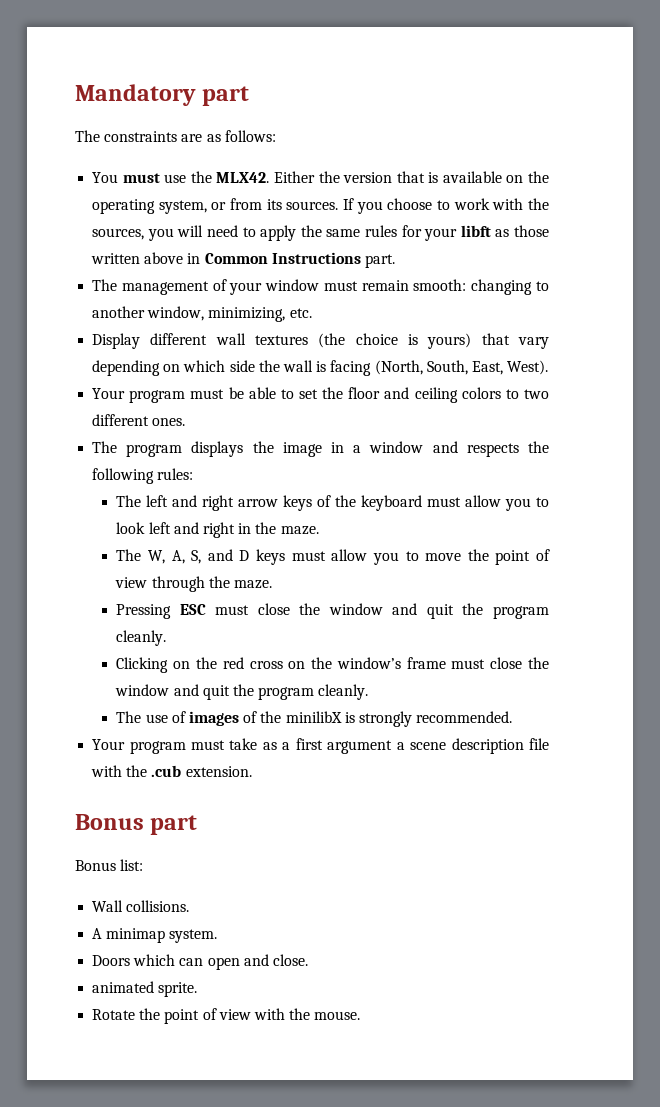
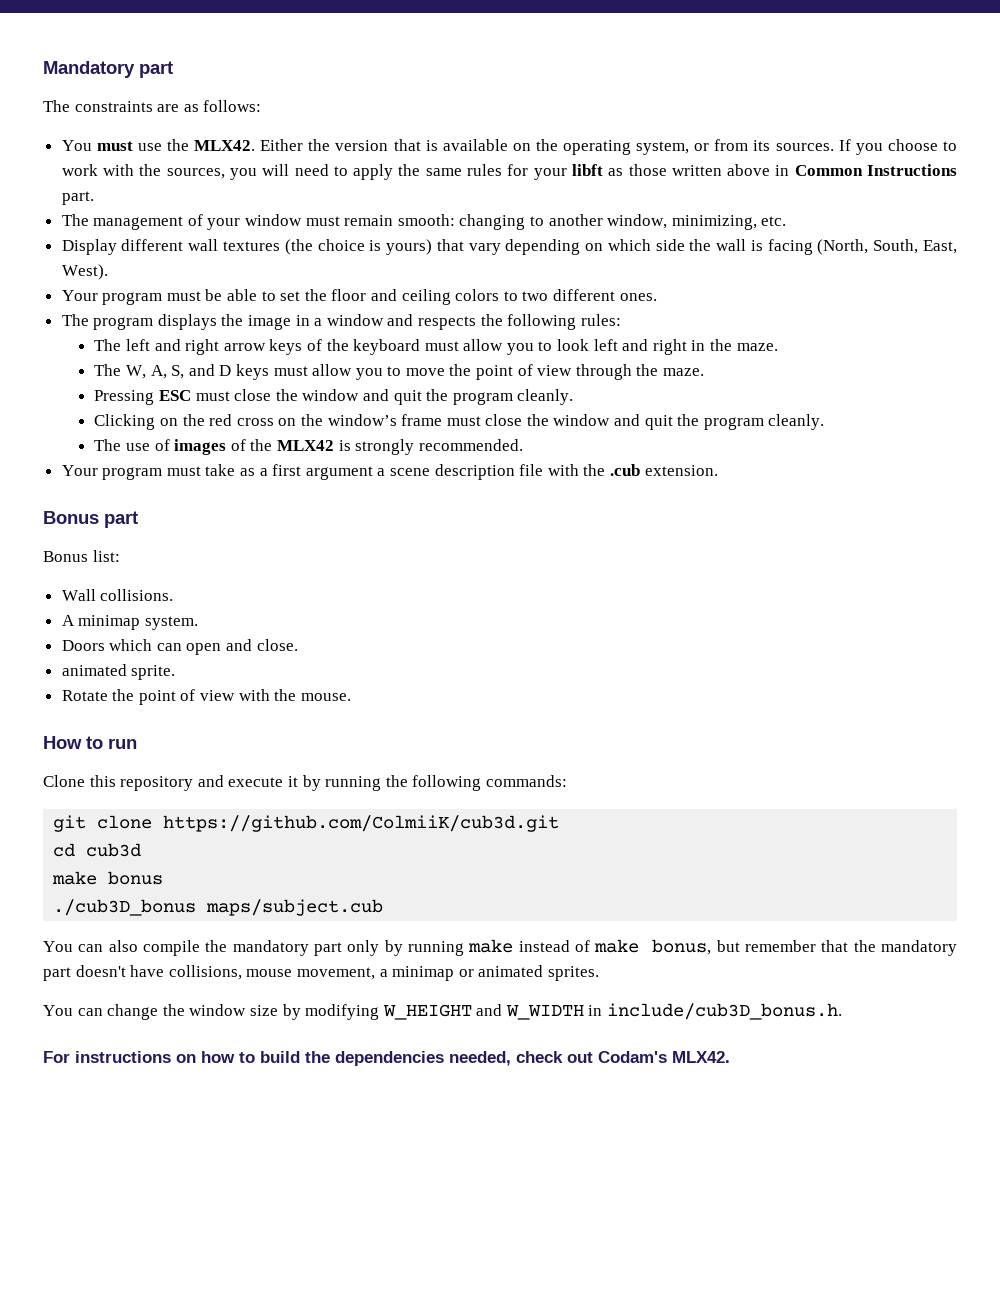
[285,711,342,723] minilibX -> [276,440,334,451] MLX42
(361, 1015) none -> [43,736,137,749] [43,775,567,791] [53,815,560,832] [53,843,142,857] [52,871,164,885] [53,899,384,916] [43,939,957,956] [43,965,599,981] [43,1003,843,1020] [43,1051,730,1066] // How to run // Clone this repository and execute it by running the following commands: // git clone https://github.com/ColmiiK/cub3d.git // cd cub3d // make bonus // ./cub3D_bonus maps/subject.cub // You can also compile the mandatory part only by running make instead of make bonus, but remember that the mandatory part doesn't have collisions, mouse movement, a minimap or animated sprites. // You can change the window size by modifying W_HEIGHT and W_WIDTH in include/cub3D_bonus.h. // For instructions on how to build the dependencies needed, check out Codam's MLX42.

